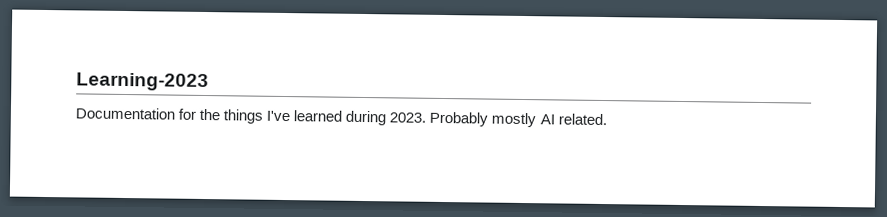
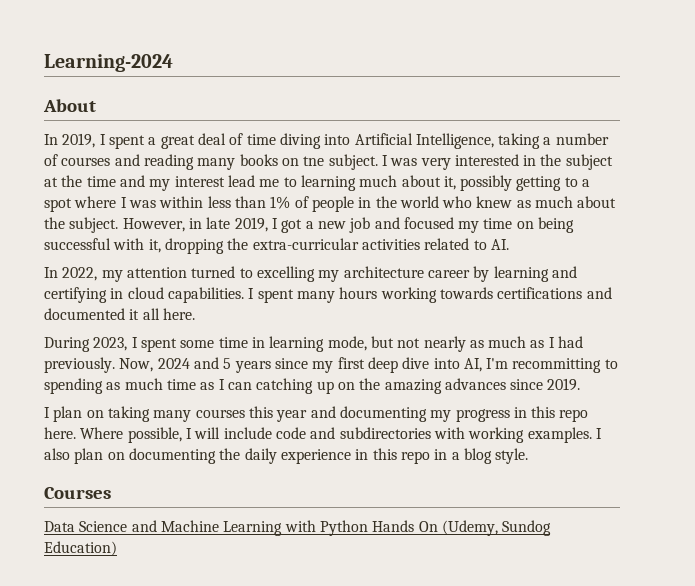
[76,72,209,92] [75,107,607,128] Learning-2023 // Documentation for the things I've learned during 2023. Probably mostly AI related. -> [44,54,173,72] [43,99,96,112] [44,133,609,149] [44,154,613,170] [44,175,591,191] [44,196,617,212] [44,217,575,233] [44,238,509,254] [44,266,577,282] [44,287,612,303] [44,308,195,320] [44,336,584,352] [44,357,618,373] [44,378,581,394] [44,406,589,422] [44,427,602,443] [44,448,529,464] [44,487,111,499] [44,520,552,536] [44,541,117,556] Learning-2024 // About // In 2019, I spent a great deal of time diving into Artificial Intelligence, taking a number of courses and reading many books on tne subject. I was very interested in the subject at the time and my interest lead me to learning much about it, possibly getting to a spot where I was within less than 1% of people in the world who knew as much about the subject. However, in late 2019, I got a new job and focused my time on being successful with it, dropping the extra-curricular activities related to AI. // In 2022, my attention turned to excelling my architecture career by learning and certifying in cloud capabilities. I spent many hours working towards certifications and documented it all here. // During 2023, I spent some time in learning mode, but not nearly as much as I had previously. Now, 2024 and 5 years since my first deep dive into AI, I'm recommitting to spending as much time as I can catching up on the amazing advances since 2019. // I plan on taking many courses this year and documenting my progress in this repo here. Where possible, I will include code and subdirectories with working examples. I also plan on documenting the daily experience in this repo in a blog style. // Courses // Data Science and Machine Learning with Python Hands On (Udemy, Sundog Education)

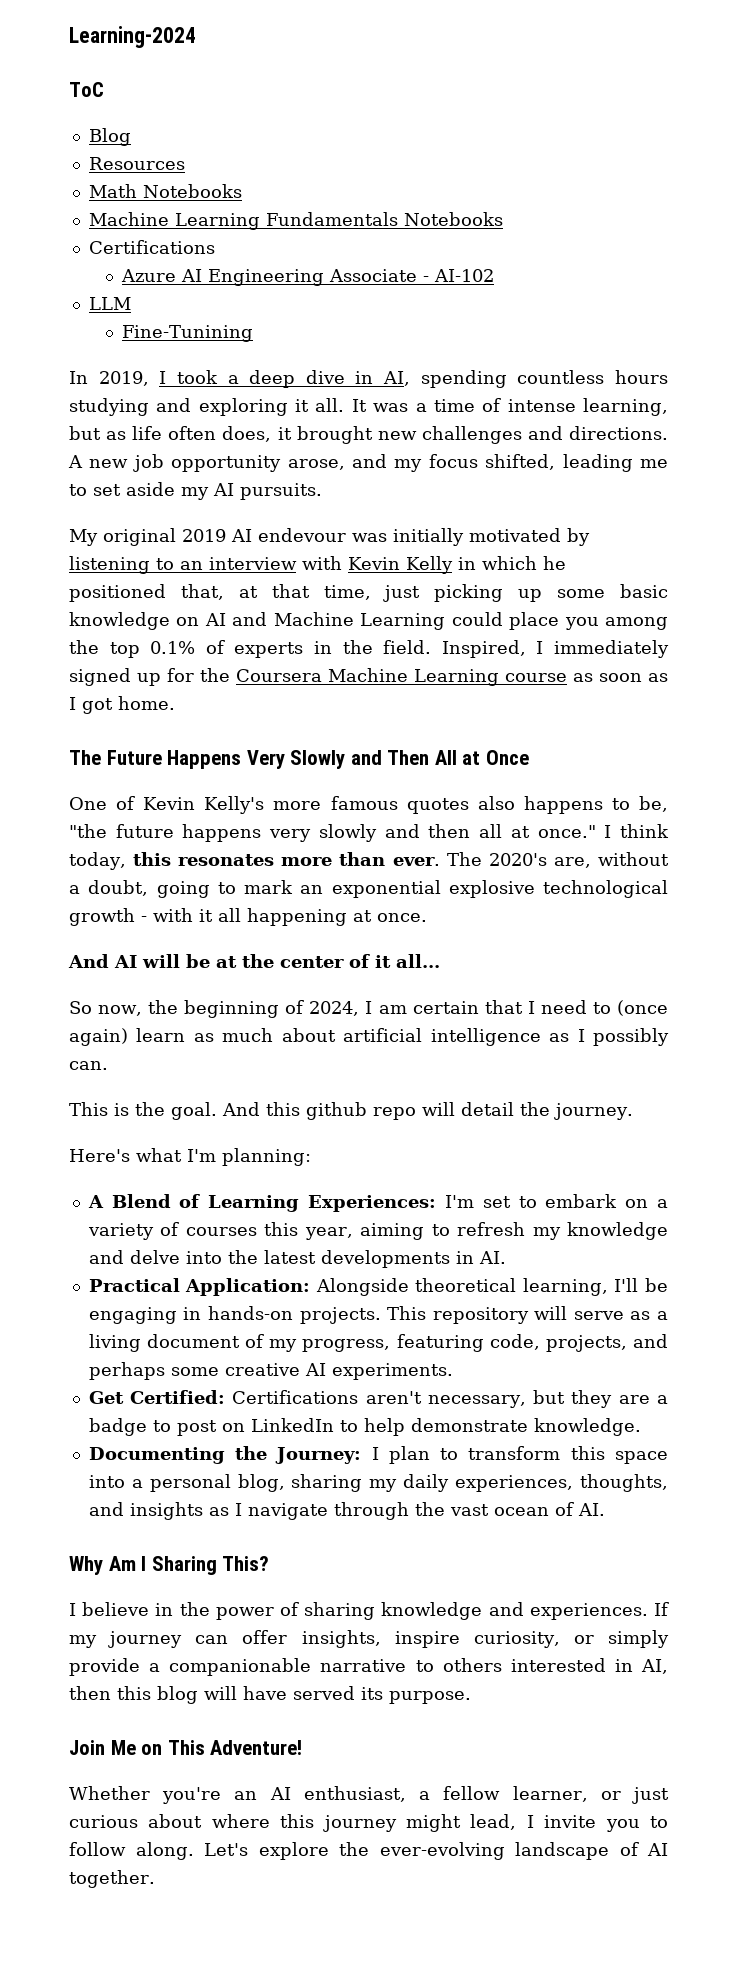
[43,99,96,112] [44,133,609,149] [44,154,613,170] [44,175,591,191] [44,196,617,212] [44,217,575,233] [44,238,509,254] [44,266,577,282] [44,287,612,303] [44,308,195,320] [44,336,584,352] [44,357,618,373] [44,378,581,394] [44,406,589,422] [44,427,602,443] [44,448,529,464] [44,487,111,499] [44,520,552,536] [44,541,117,556] About // In 2019, I spent a great deal of time diving into Artificial Intelligence, taking a number of courses and reading many books on tne subject. I was very interested in the subject at the time and my interest lead me to learning much about it, possibly getting to a spot where I was within less than 1% of people in the world who knew as much about the subject. However, in late 2019, I got a new job and focused my time on being successful with it, dropping the extra-curricular activities related to AI. // In 2022, my attention turned to excelling my architecture career by learning and certifying in cloud capabilities. I spent many hours working towards certifications and documented it all here. // During 2023, I spent some time in learning mode, but not nearly as much as I had previously. Now, 2024 and 5 years since my first deep dive into AI, I'm recommitting to spending as much time as I can catching up on the amazing advances since 2019. // I plan on taking many courses this year and documenting my progress in this repo here. Where possible, I will include code and subdirectories with working examples. I also plan on documenting the daily experience in this repo in a blog style. // Courses // Data Science and Machine Learning with Python Hands On (Udemy, Sundog Education) -> [69,82,104,97] [88,128,131,146] [88,157,185,170] [88,184,242,198] [88,212,503,230] [88,240,215,254] [121,269,495,286] [88,297,131,310] [122,325,254,342] [69,370,668,388] [69,398,669,416] [69,426,669,444] [68,454,668,472] [69,482,322,500] [69,528,590,546] [69,556,566,574] [69,584,669,602] [69,612,669,630] [69,640,670,658] [69,668,668,686] [69,696,175,714] [69,750,529,769] [69,796,669,814] [69,824,670,842] [69,852,669,870] [69,880,668,898] [69,908,427,926] [68,954,440,968] [69,1000,668,1018] [69,1028,670,1046] [69,1061,108,1070] [69,1102,633,1120] [69,1148,311,1166] [87,1194,668,1212] [87,1222,668,1240] [88,1250,506,1268] [88,1278,668,1296] [88,1306,668,1324] [88,1334,668,1352] [88,1362,453,1380] [88,1390,668,1408] [88,1418,641,1436] [88,1446,668,1464] [88,1474,668,1492] [88,1502,605,1520] [69,1556,270,1575] [69,1602,669,1620] [69,1630,669,1648] [69,1658,668,1676] [69,1686,471,1704] [69,1740,303,1755] [69,1786,669,1804] [69,1814,668,1832] [69,1842,668,1860] [69,1870,155,1888] ToC // Blog // Resources // Math Notebooks // Machine Learning Fundamentals Notebooks // Certifications // Azure AI Engineering Associate - AI-102 // LLM // Fine-Tunining // In 2019, I took a deep dive in AI, spending countless hours studying and exploring it all. It was a time of intense learning, but as life often does, it brought new challenges and directions. A new job opportunity arose, and my focus shifted, leading me to set aside my AI pursuits. // My original 2019 AI endevour was initially motivated by listening to an interview with Kevin Kelly in which he positioned that, at that time, just picking up some basic knowledge on AI and Machine Learning could place you among the top 0.1% of experts in the field. Inspired, I immediately signed up for the Coursera Machine Learning course as soon as I got home. // The Future Happens Very Slowly and Then All at Once // One of Kevin Kelly's more famous quotes also happens to be, "the future happens very slowly and then all at once." I think today, this resonates more than ever. The 2020's are, without a doubt, going to mark an exponential explosive technological growth - with it all happening at once. // And AI will be at the center of it all... // So now, the beginning of 2024, I am certain that I need to (once again) learn as much about artificial intelligence as I possibly can. // This is the goal. And this github repo will detail the journey. // Here's what I'm planning: // A Blend of Learning Experiences: I'm set to embark on a variety of courses this year, aiming to refresh my knowledge and delve into the latest developments in AI. // Practical Application: Alongside theoretical learning, I'll be engaging in hands-on projects. This repository will serve as a living document of my progress, featuring code, projects, and perhaps some creative AI experiments. // Get Certified: Certifications aren't necessary, but they are a badge to post on LinkedIn to help demonstrate knowledge. // Documenting the Journey: I plan to transform this space into a personal blog, sharing my daily experiences, thoughts, and insights as I navigate through the vast ocean of AI. // Why Am I Sharing This? // I believe in the power of sharing knowledge and experiences. If my journey can offer insights, inspire curiosity, or simply provide a companionable narrative to others interested in AI, then this blog will have served its purpose. // Join Me on This Adventure! // Whether you're an AI enthusiast, a fellow learner, or just curious about where this journey might lead, I invite you to follow along. Let's explore the ever-evolving landscape of AI together.

